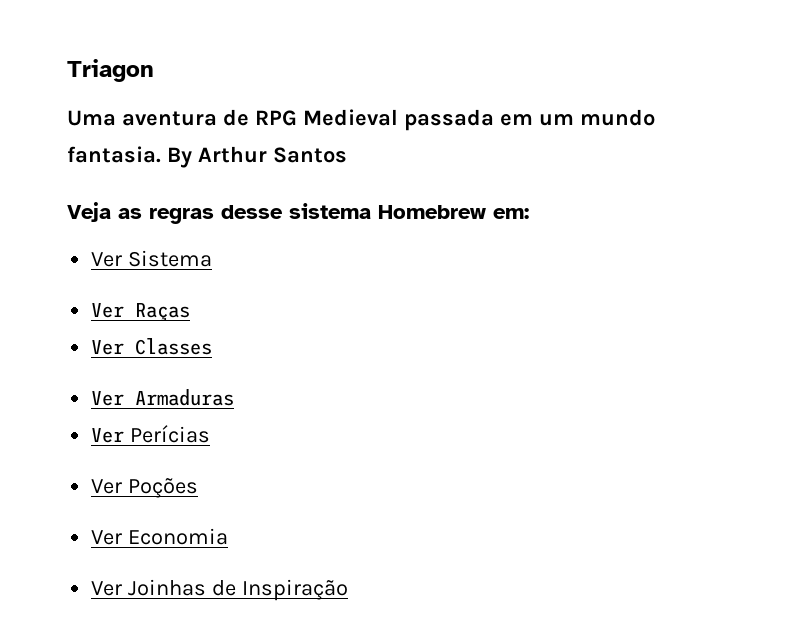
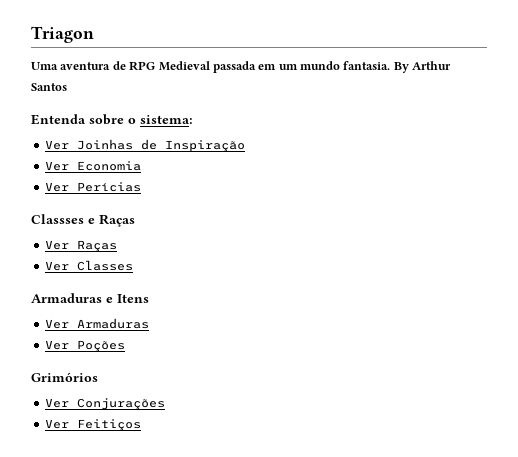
[67,202,529,224] [91,250,213,267] Veja as regras desse sistema Homebrew em: // Ver Sistema -> [31,114,193,125] [44,139,245,152] [44,161,141,171] [44,182,141,192] [31,214,135,227] Entenda sobre o sistema: // Ver Joinhas de Inspiração // Ver Economia // Ver Perícias // Classses e Raças
(213, 346) none -> [31,293,149,303] // Armaduras e Itens
[130,425,211,443] [91,478,199,498] [91,528,229,545] [91,579,349,601] Perícias // Ver Poções // Ver Economia // Ver Joinhas de Inspiração -> [76,340,125,352] [31,372,98,382] [44,398,165,410] [44,419,141,431] Poções // Grimórios // Ver Conjurações // Ver Feitiços

